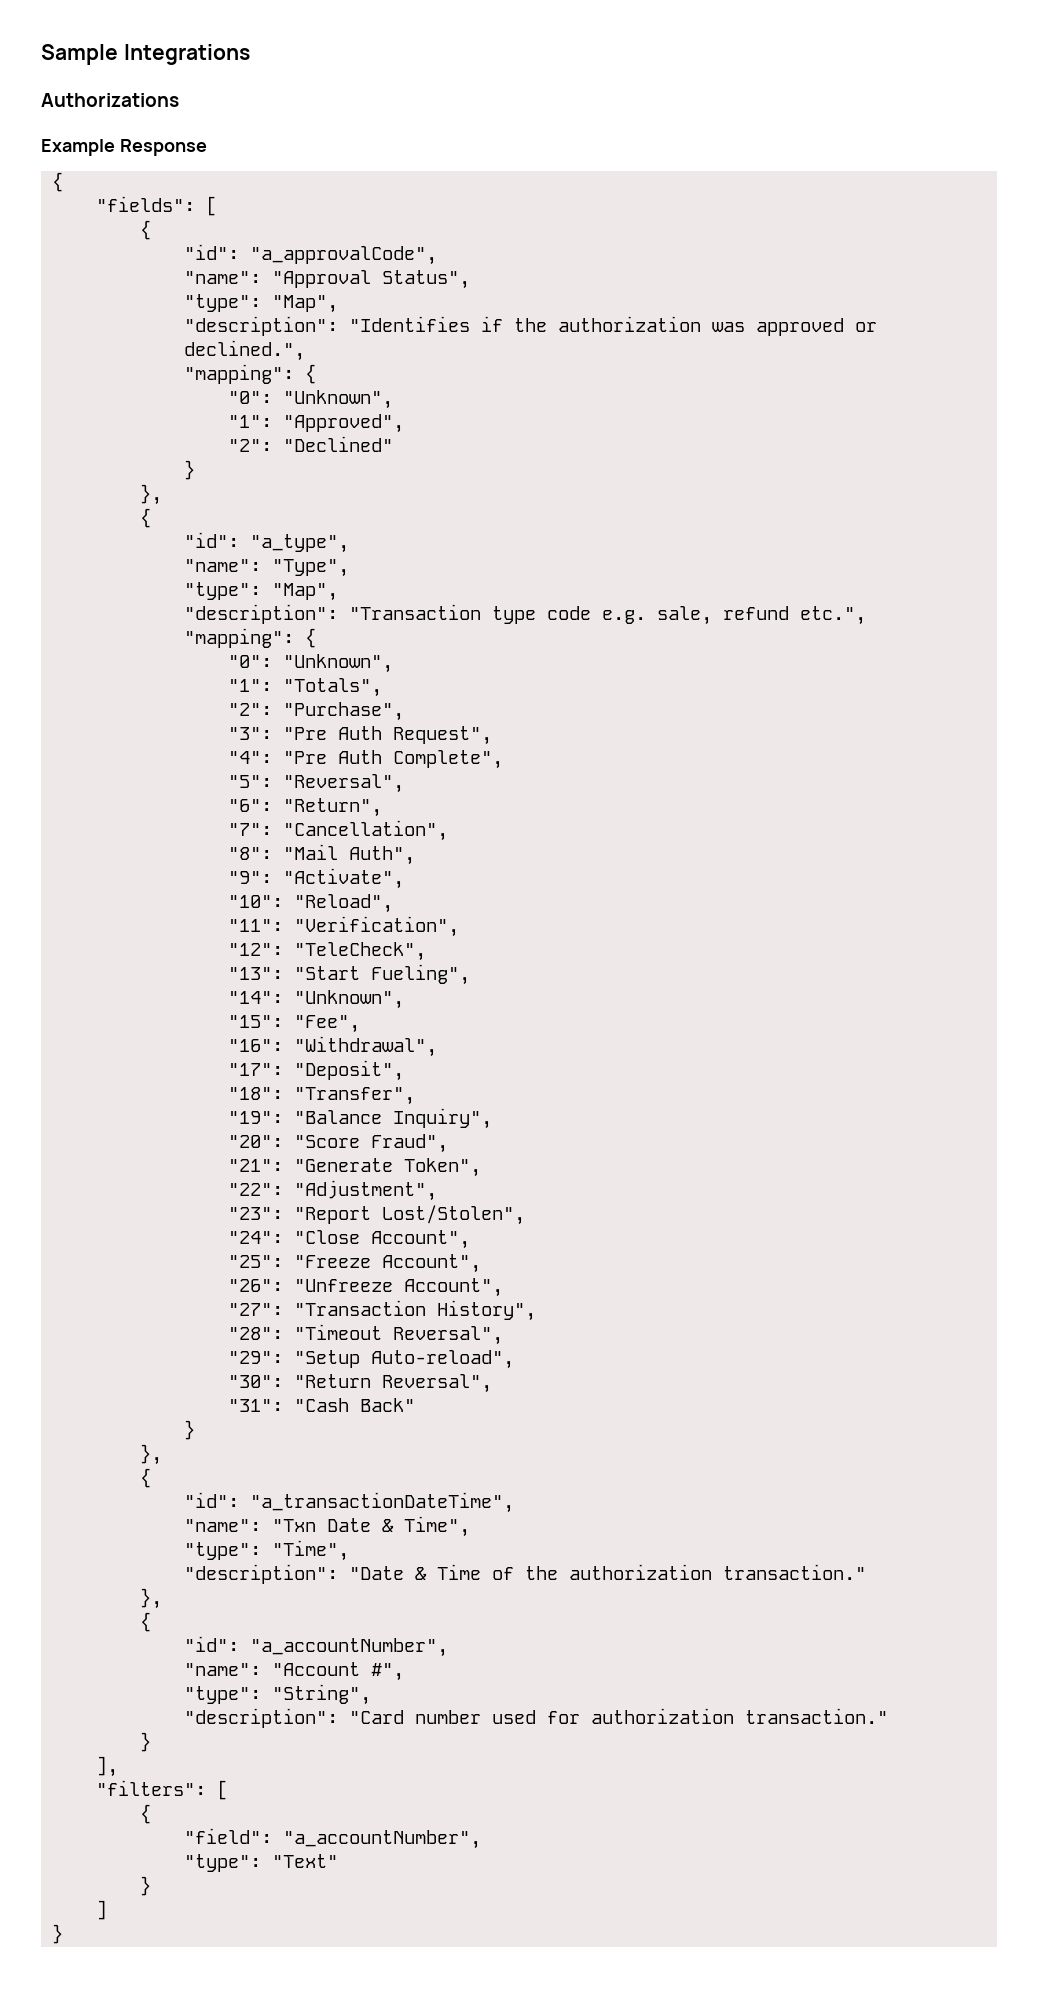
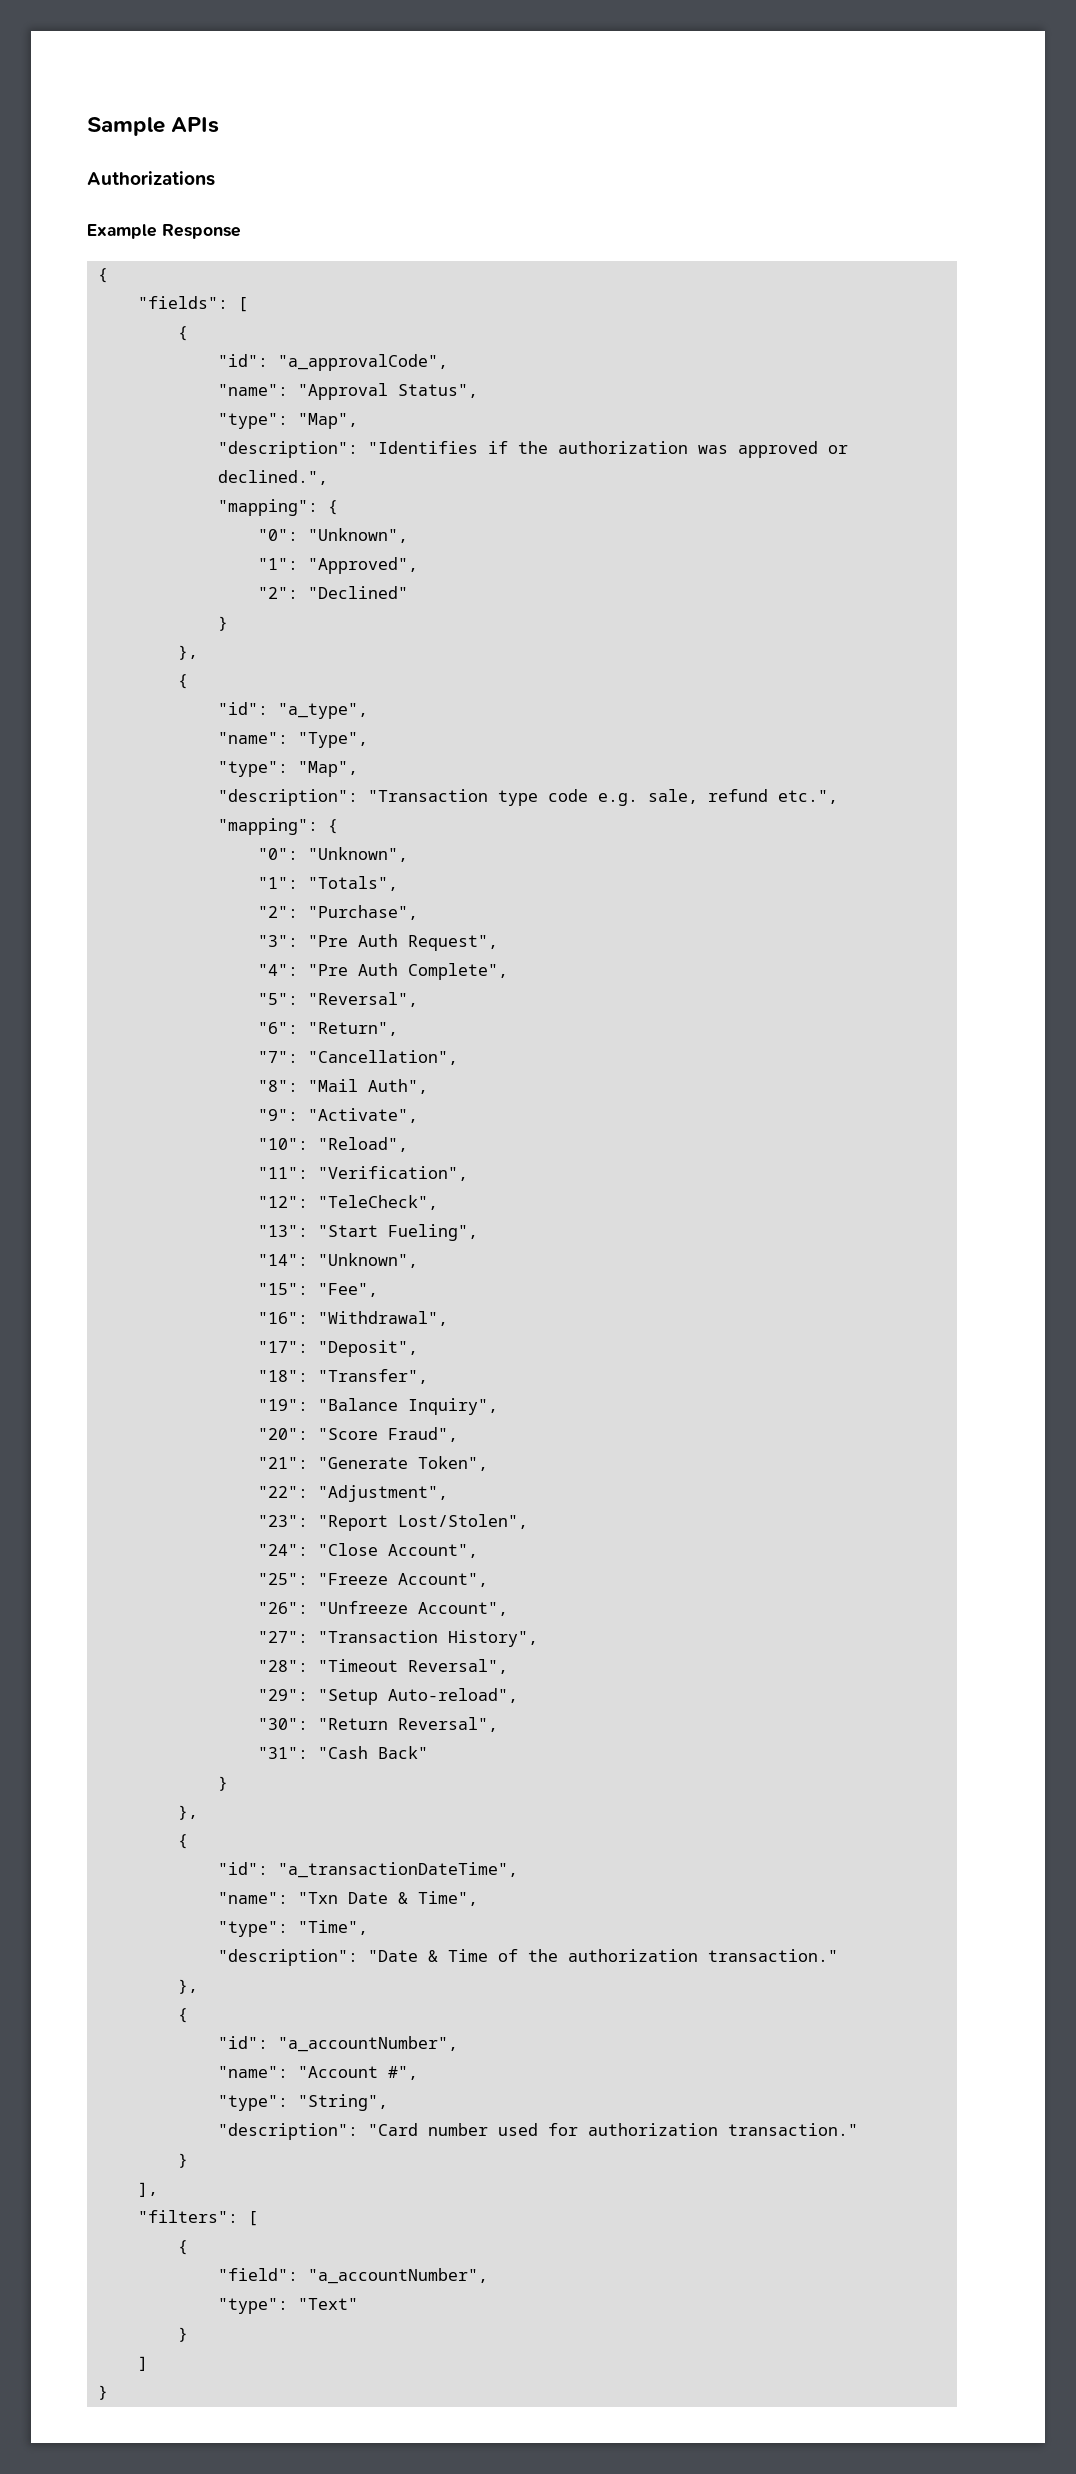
[123,44,250,65] Integrations -> [171,117,220,133] APIs

